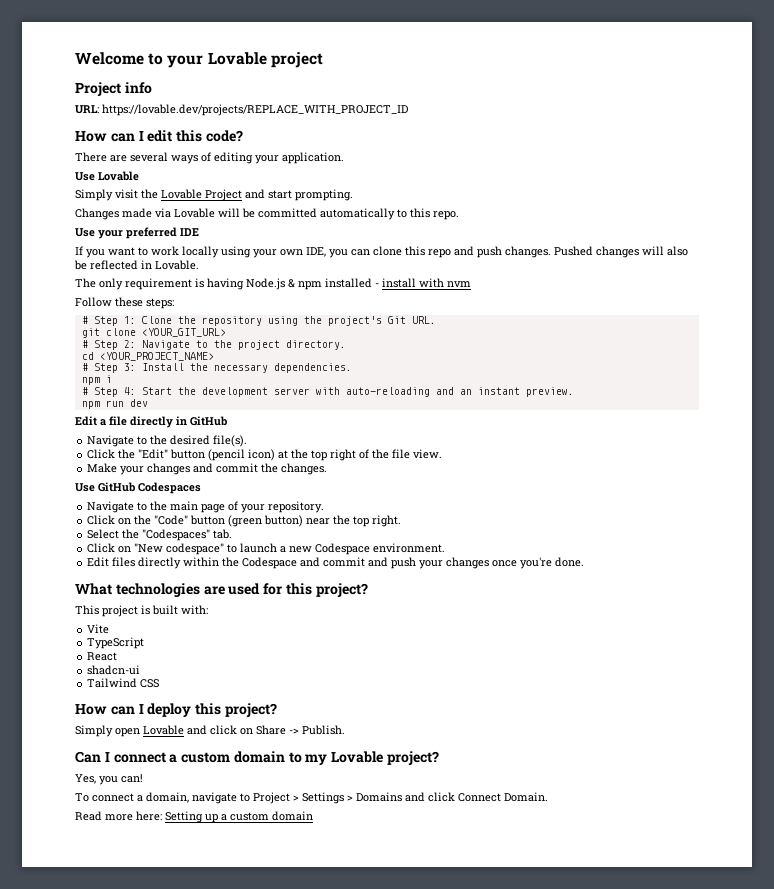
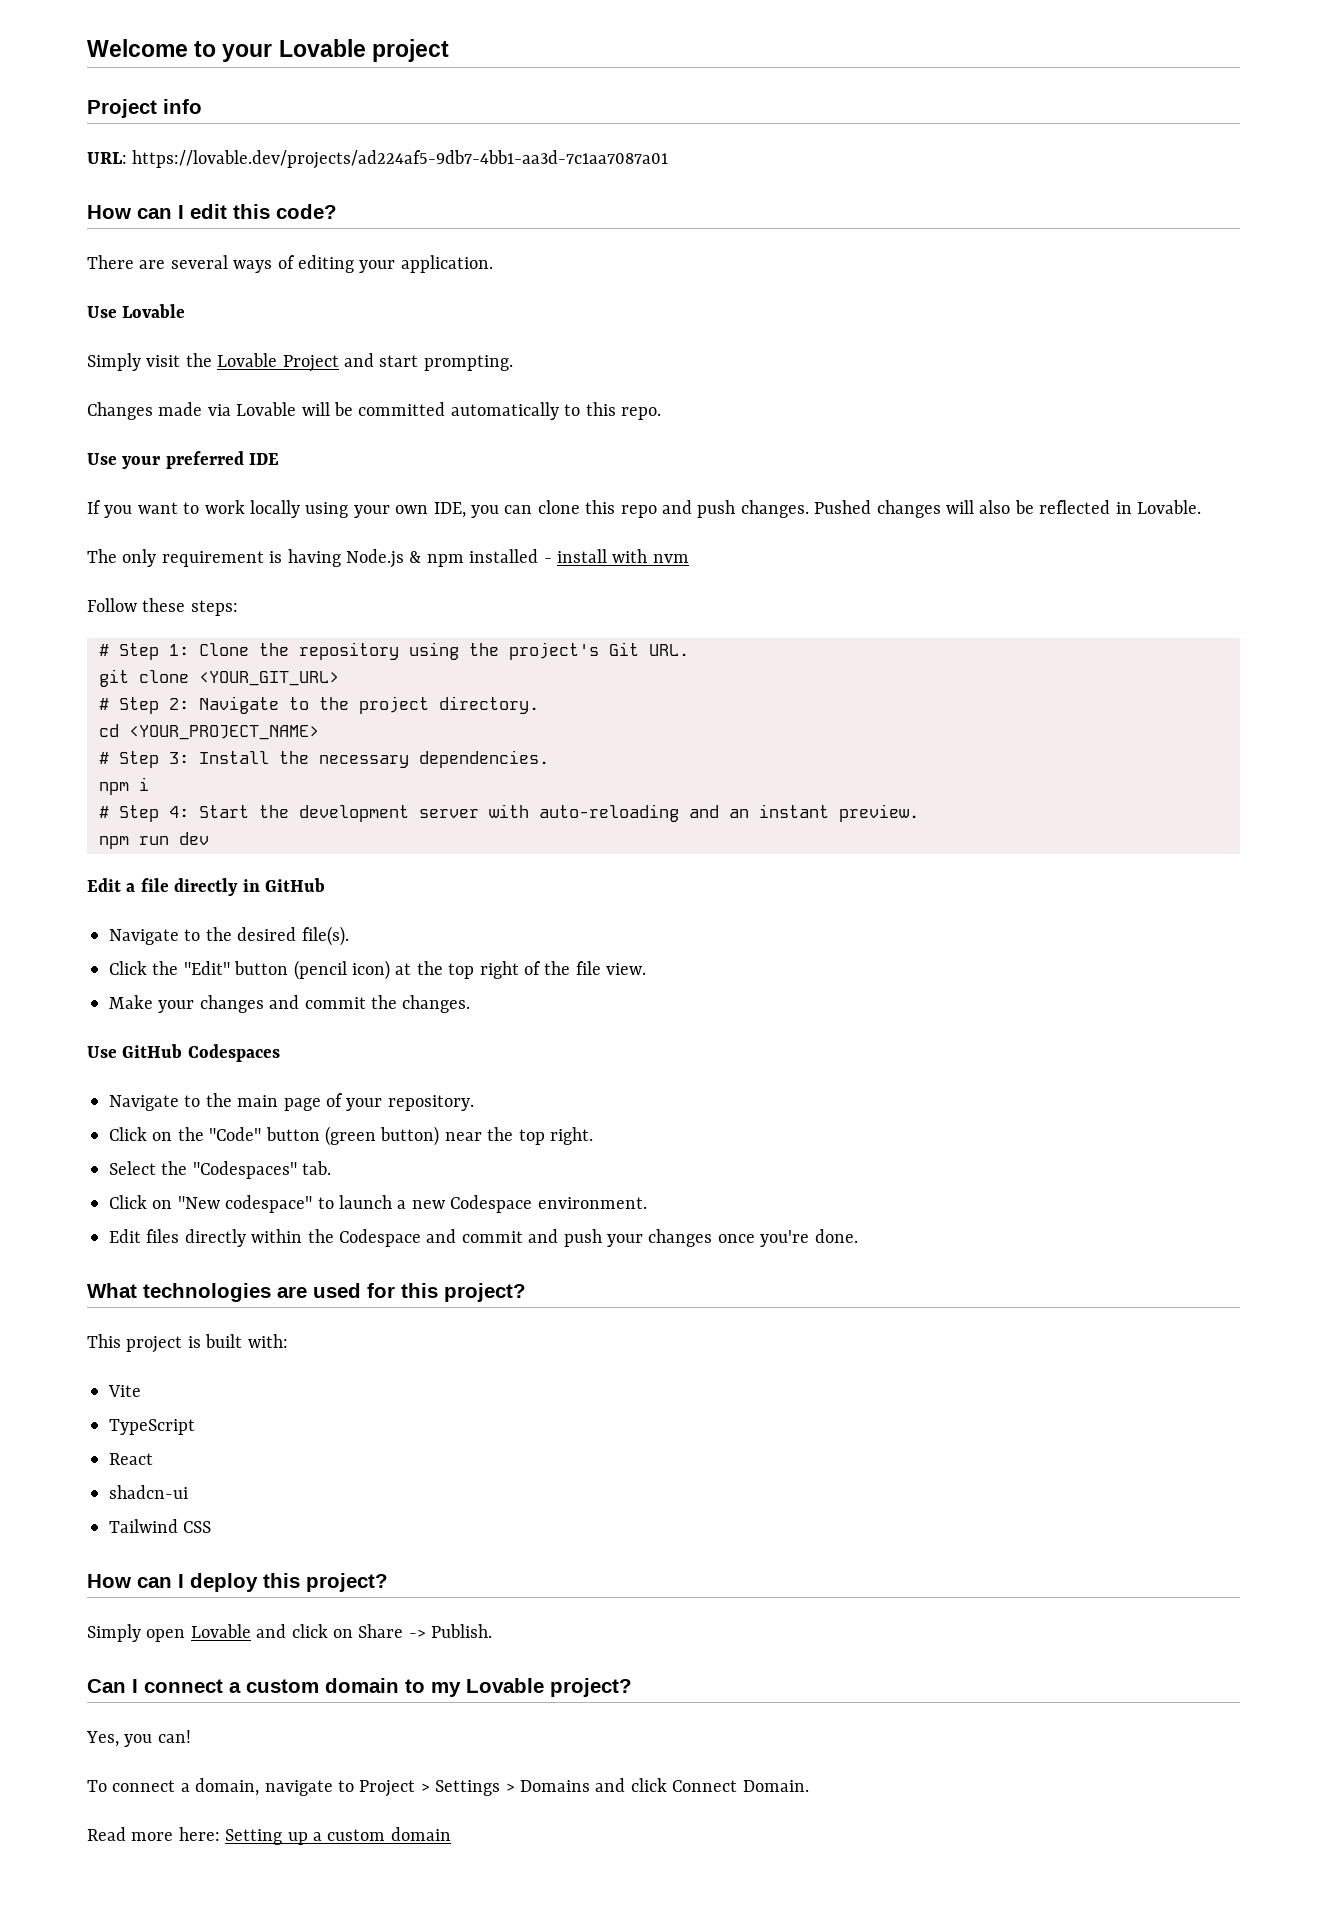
[102,104,408,116] https://lovable.dev/projects/REPLACE_WITH_PROJECT_ID -> [132,150,669,169] https://lovable.dev/projects/ad224af5-9db7-4bb1-aa3d-7c1aa7087a01

